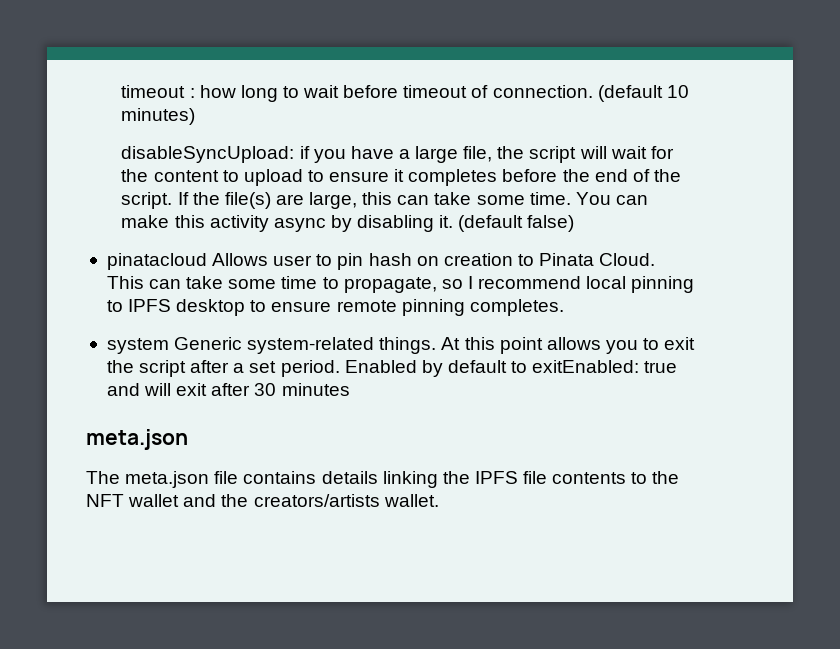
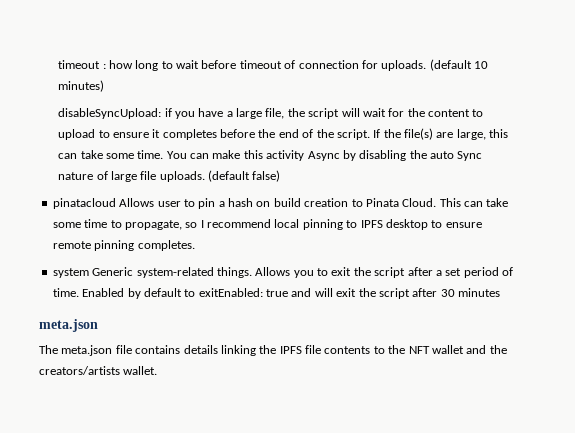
[492,85,593,98] connection. -> [298,60,427,71] connection for uploads.
[273,218,326,232] async -> [307,151,340,161] Async
[439,215,454,228] it. -> [409,150,483,161] [58,171,205,182] the auto Sync nature of large file uploads.
(364, 261) none -> [218,201,225,207] a
(439, 261) none -> [273,198,301,207] build
[441,337,601,354] At this point allows -> [255,267,291,276] Allows
[280,360,340,377] period. -> [463,267,513,278] [52,288,79,297] period of time.
(208, 389) none -> [358,288,410,299] the script

